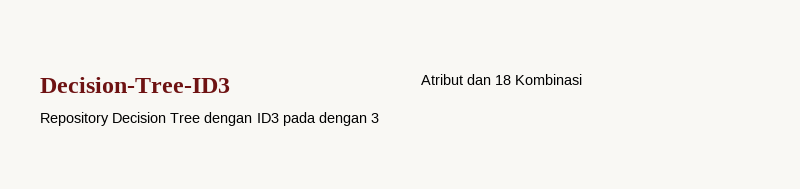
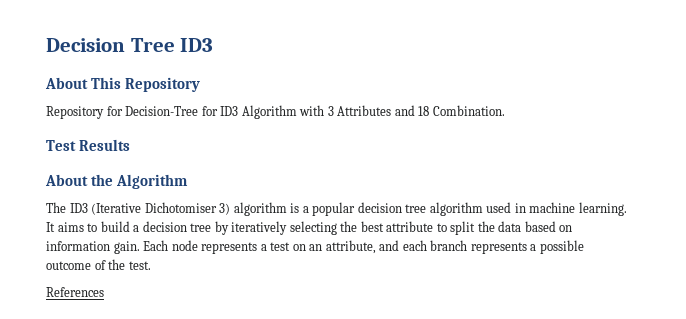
[40,77,230,93] [40,112,379,126] [421,74,582,85] Decision-Tree-ID3 // Repository Decision Tree dengan ID3 pada dengan 3 Atribut dan 18 Kombinasi -> [46,38,214,52] [45,77,201,92] [46,105,505,119] [46,139,131,151] [45,174,189,189] [46,202,627,216] [46,221,573,235] [46,240,584,254] [46,259,151,270] [46,287,104,297] Decision Tree ID3 // About This Repository // Repository for Decision-Tree for ID3 Algorithm with 3 Attributes and 18 Combination. // Test Results // About the Algorithm // The ID3 (Iterative Dichotomiser 3) algorithm is a popular decision tree algorithm used in machine learning. It aims to build a decision tree by iteratively selecting the best attribute to split the data based on information gain. Each node represents a test on an attribute, and each branch represents a possible outcome of the test. // References

